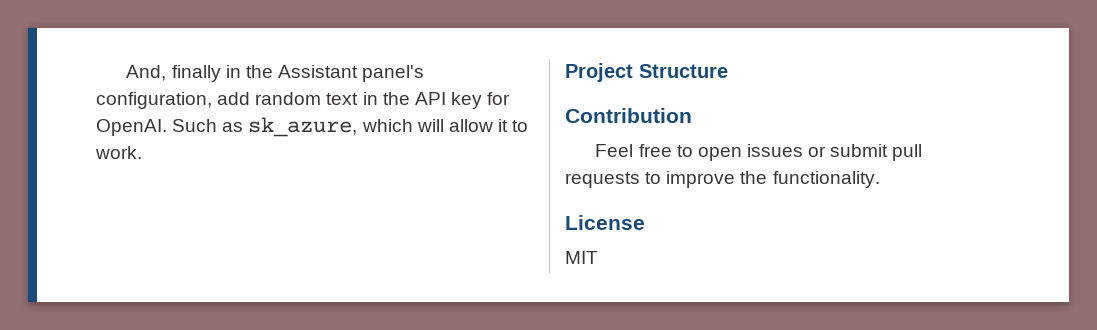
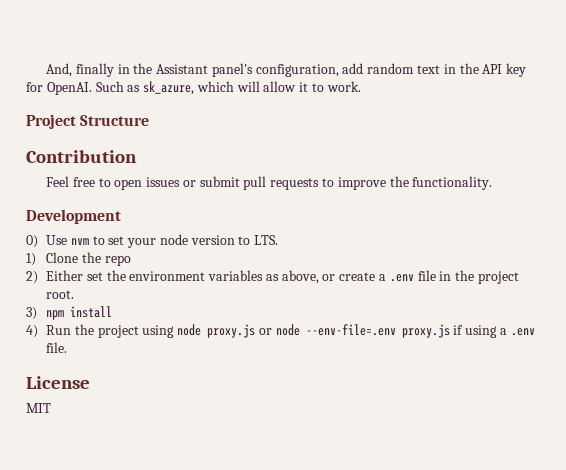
(880, 179) none -> [26,209,121,224] [26,234,279,248] [26,252,131,266] [26,270,519,284] [45,290,74,299] [26,306,112,320] [26,324,535,338] [45,342,67,353] // Development // 0) Use nvm to set your node version to LTS. // 1) Clone the repo // 2) Either set the environment variables as above, or create a .env file in the project root. // 3) npm install // 4) Run the project using node proxy.js or node --env-file=.env proxy.js if using a .env file.

